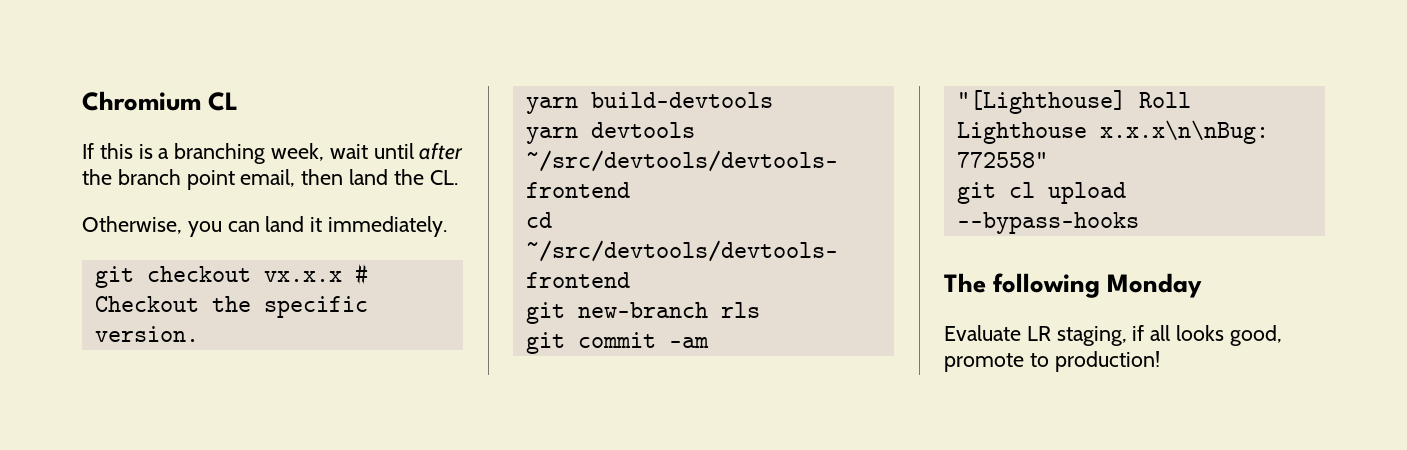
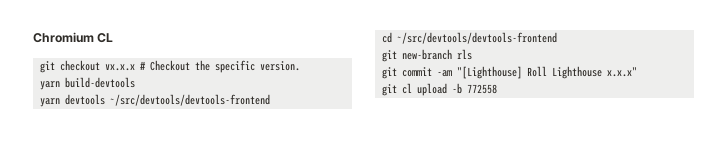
[82,142,464,164] [82,169,458,190] [82,216,448,237] // If this is a branching week, wait until after the branch point email, then land the CL. // Otherwise, you can land it immediately. -> (114, 38) none
[1099,120,1269,144] [956,152,1048,168] x.x.x\n\nBug: 772558" -> [606,67,637,77] x.x.x"
[956,212,1139,234] [944,273,1203,298] [944,325,1282,346] [944,351,1160,372] --bypass-hooks // The following Monday // Evaluate LR staging, if all looks good, promote to production! -> [451,83,497,94] -b 772558

